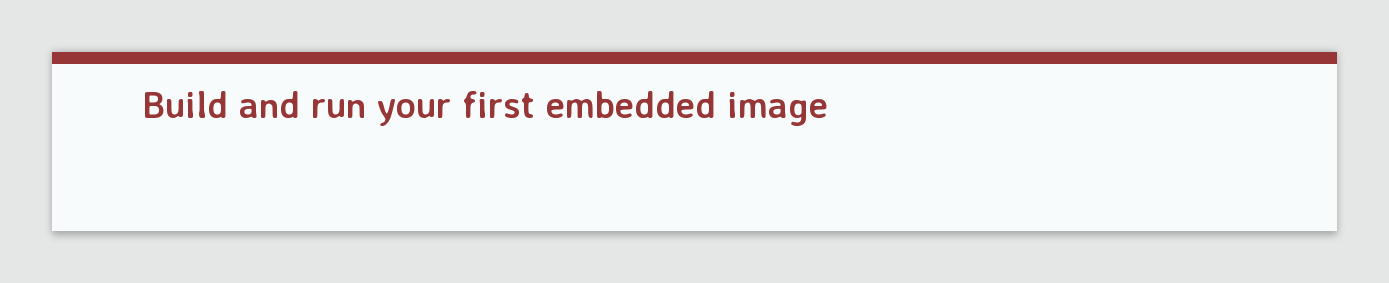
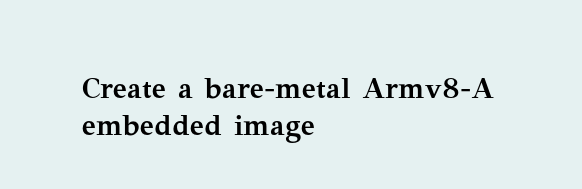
[143,91,535,126] Build and run your first -> [82,77,494,99] Create a bare-metal Armv8-A

